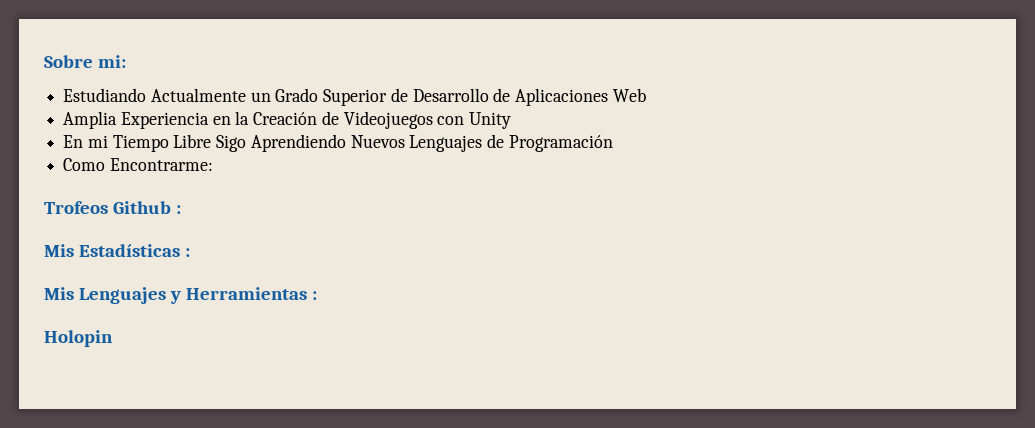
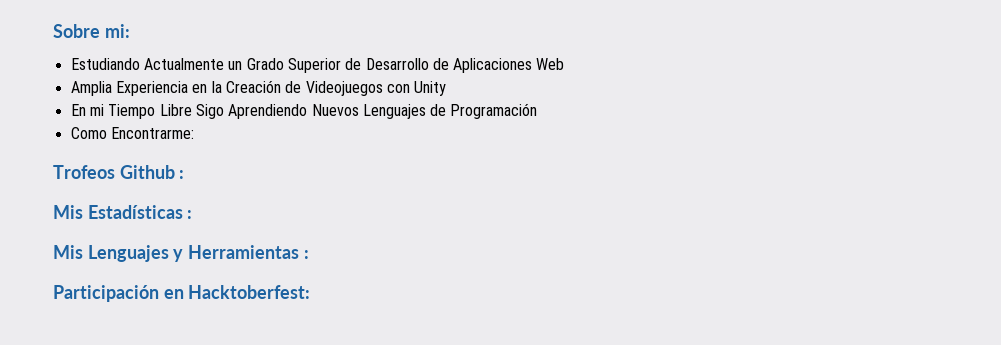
[44,330,113,347] Holopin -> [53,285,311,302] Participación en Hacktoberfest:

